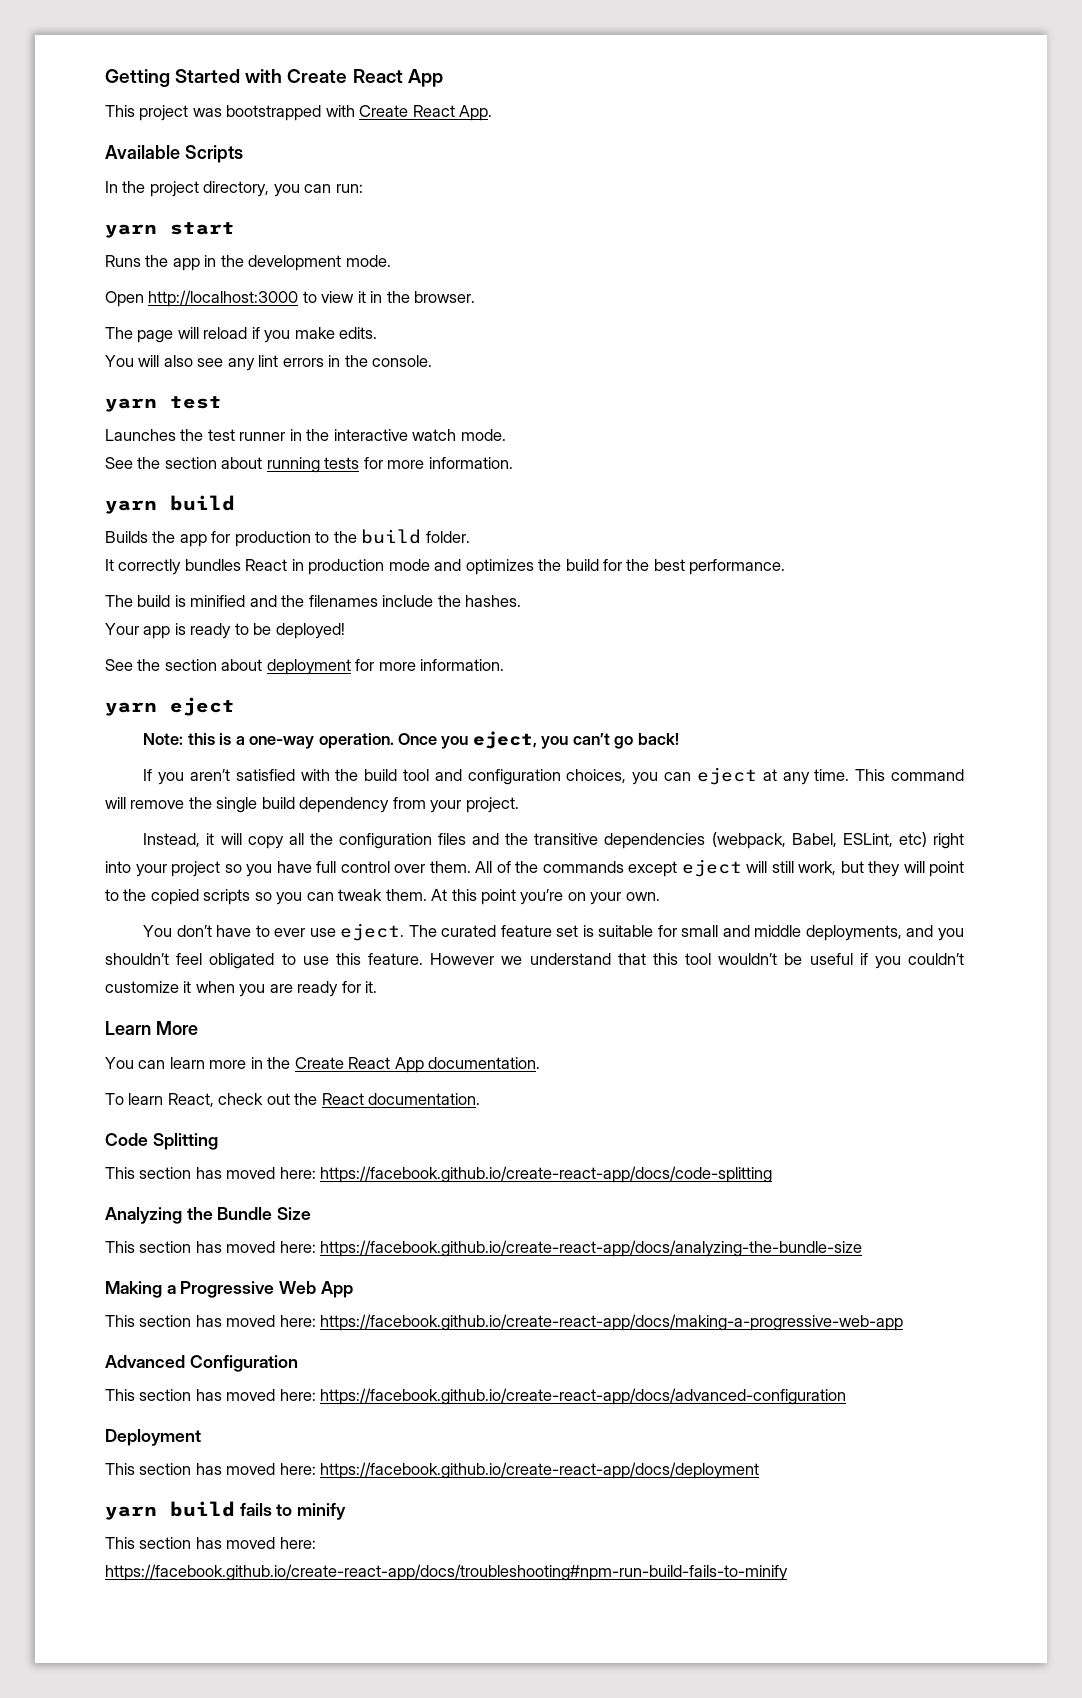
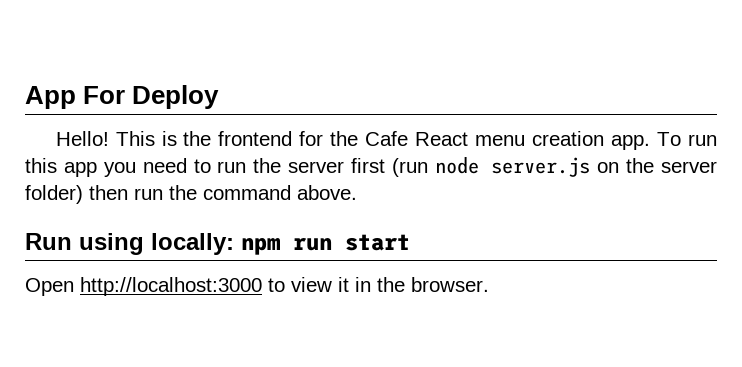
[105,69,443,87] [105,105,493,121] [105,145,243,163] [105,181,363,197] [105,222,235,238] [105,255,391,271] Getting Started with Create React App // This project was bootstrapped with Create React App. // Available Scripts // In the project directory, you can run: // yarn start // Runs the app in the development mode. -> [25,85,220,109] [55,131,717,150] [25,157,717,177] [25,185,357,204] [25,233,410,255] App For Deploy // Hello! This is the frontend for the Cafe React menu creation app. To run this app you need to run the server first (run node server.js on the server folder) then run the command above. // Run using locally: npm run start
[105,327,378,343] [105,355,433,371] [105,396,222,412] [105,429,506,441] [105,457,513,473] [105,495,235,514] [105,529,470,547] [105,559,786,575] [105,595,522,607] [105,623,345,639] [105,659,505,675] [105,697,235,716] [143,731,679,749] [143,767,965,785] [105,797,519,813] [143,832,965,849] [105,859,964,877] [105,889,660,905] [143,923,965,941] [105,953,964,969] [105,981,378,997] [105,1021,198,1035] [105,1057,541,1073] [105,1093,481,1107] [105,1133,218,1150] [105,1166,773,1183] [105,1207,312,1224] [105,1240,863,1257] [105,1281,353,1298] [105,1314,904,1331] [105,1355,298,1372] [105,1388,847,1405] [105,1429,201,1446] [105,1462,760,1479] [105,1501,347,1520] [105,1537,316,1549] [105,1564,788,1581] // The page will reload if you make edits. // You will also see any lint errors in the console. // yarn test // Launches the test runner in the interactive watch mode. // See the section about running tests for more information. // yarn build // Builds the app for production to the build folder. // It correctly bundles React in production mode and optimizes the build for the best performance. // The build is minified and the filenames include the hashes. // Your app is ready to be deployed! // See the section about deployment for more information. // yarn eject // Note: this is a one-way operation. Once you eject, you can’t go back! // If you aren’t satisfied with the build tool and configuration choices, you can eject at any time. This command will remove the single build dependency from your project. // Instead, it will copy all the configuration files and the transitive dependencies (webpack, Babel, ESLint, etc) right into your project so you have full control over them. All of the commands except eject will still work, but they will point to the copied scripts so you can tweak them. At this point you’re on your own. // You don’t have to ever use eject. The curated feature set is suitable for small and middle deployments, and you shouldn’t feel obligated to use this feature. However we understand that this tool wouldn’t be useful if you couldn’t customize it when you are ready for it. // Learn More // You can learn more in the Create React App documentation. // To learn React, check out the React documentation. // Code Splitting // This section has moved here: https://facebook.github.io/create-react-app/docs/code-splitting // Analyzing the Bundle Size // This section has moved here: https://facebook.github.io/create-react-app/docs/analyzing-the-bundle-size // Making a Progressive Web App // This section has moved here: https://facebook.github.io/create-react-app/docs/making-a-progressive-web-app // Advanced Configuration // This section has moved here: https://facebook.github.io/create-react-app/docs/advanced-configuration // Deployment // This section has moved here: https://facebook.github.io/create-react-app/docs/deployment // yarn build fails to minify // This section has moved here: https://facebook.github.io/create-react-app/docs/troubleshooting#npm-run-build-fails-to-minify -> (489, 284) none

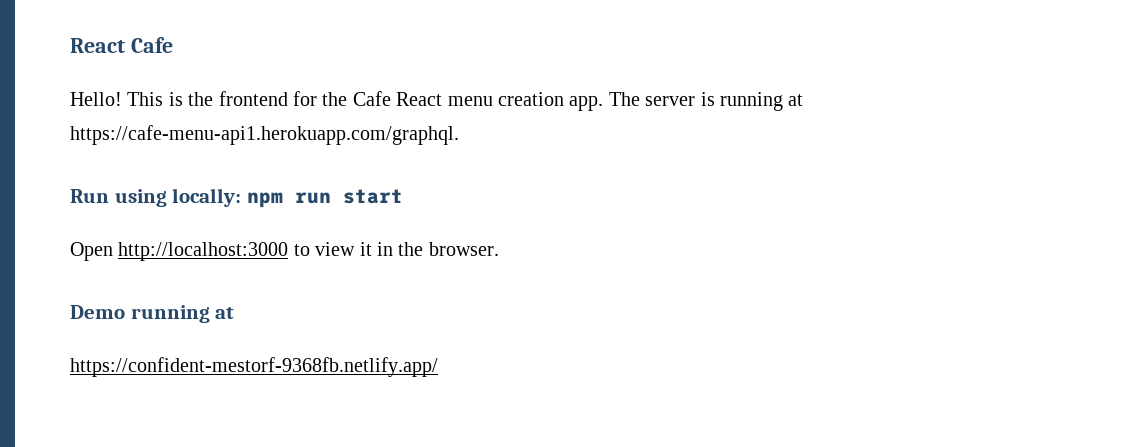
[25,85,220,109] App For Deploy -> [70,37,173,53] React Cafe
[657,132,717,146] [25,157,717,177] [25,185,357,204] To run this app you need to run the server first (run node server.js on the server folder) then run the command above. -> [608,92,804,111] [70,125,459,145] The server is running at https://cafe-menu-api1.herokuapp.com/graphql.
(489, 284) none -> [70,305,235,323] [70,357,438,377] // Demo running at // https://confident-mestorf-9368fb.netlify.app/

